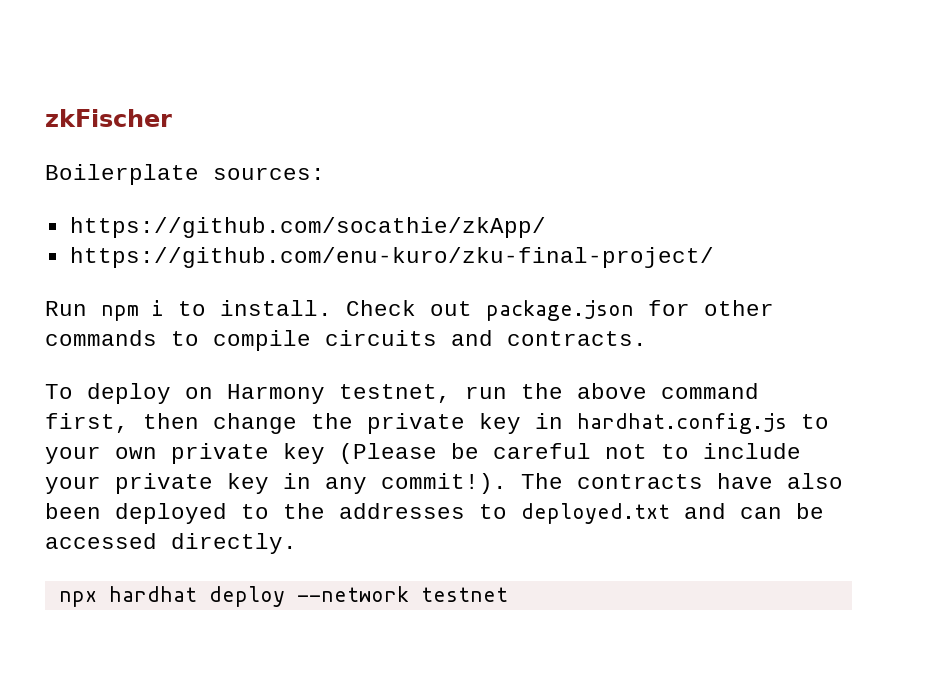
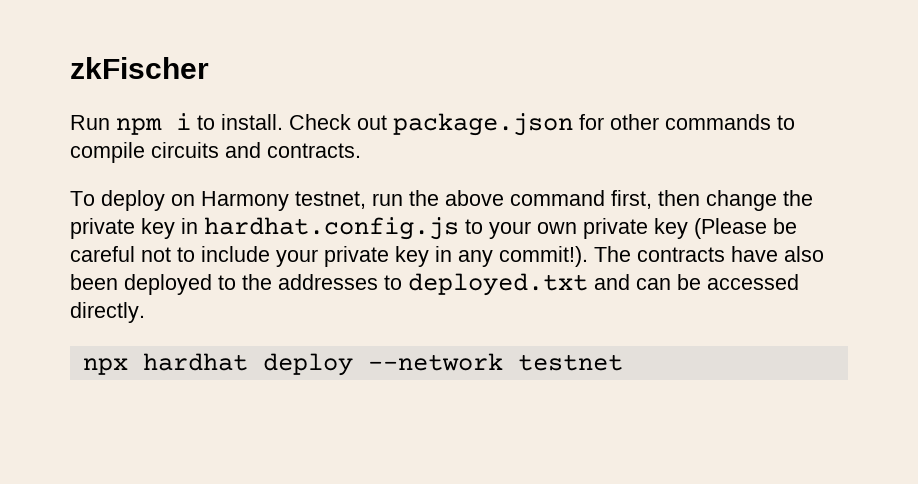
[45,164,325,185] [69,217,546,238] [69,247,714,268] // Boilerplate sources: // https://github.com/socathie/zkApp/ // https://github.com/enu-kuro/zku-final-project/ -> (209, 68) none

